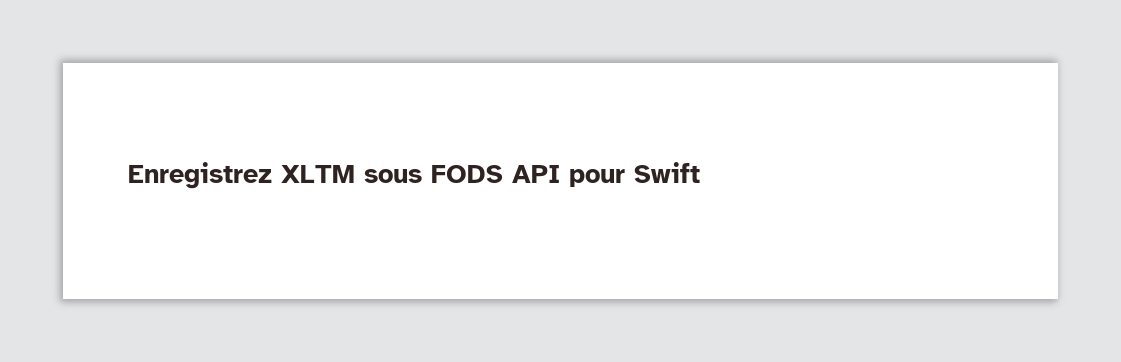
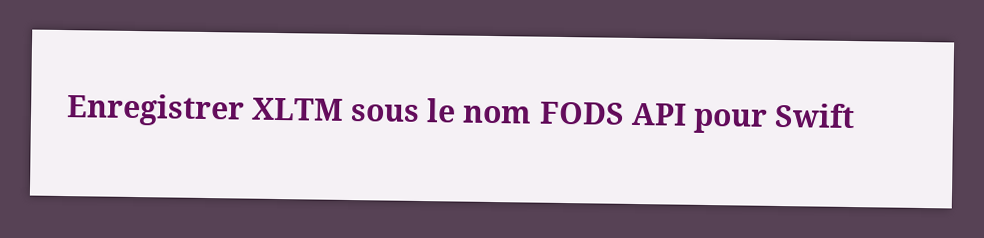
[128,162,272,189] Enregistrez -> [66,93,245,127] Enregistrer
(422, 176) none -> [426,98,533,124] le nom

